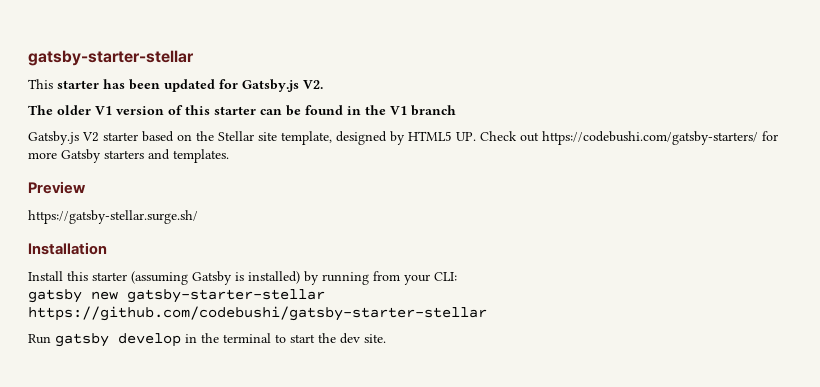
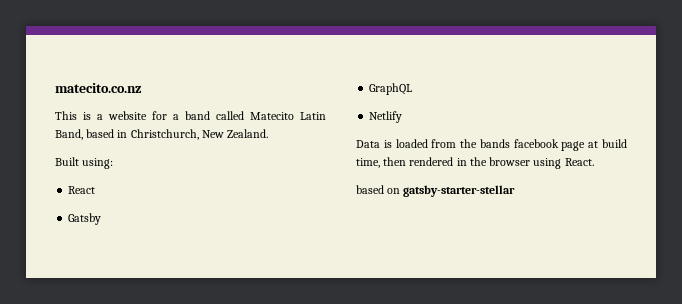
[28,50,194,66] gatsby-starter-stellar -> [55,83,142,93] matecito.co.nz
[57,79,323,92] [28,105,456,116] [28,131,778,145] [28,149,229,163] [28,181,86,194] [28,210,198,224] [28,242,107,255] [28,271,457,285] [28,289,325,303] [28,306,487,321] [28,333,386,347] starter has been updated for Gatsby.js V2. // The older V1 version of this starter can be found in the V1 branch // Gatsby.js V2 starter based on the Stellar site template, designed by HTML5 UP. Check out https://codebushi.com/gatsby-starters/ for more Gatsby starters and templates. // Preview // https://gatsby-stellar.surge.sh/ // Installation // Install this starter (assuming Gatsby is installed) by running from your CLI: // gatsby new gatsby-starter-stellar https://github.com/codebushi/gatsby-starter-stellar // Run gatsby develop in the terminal to start the dev site. -> [83,111,326,120] [55,129,269,140] [55,157,114,169] [68,186,96,194] [68,213,102,225] [369,83,413,95] [369,111,403,123] [356,139,627,151] [356,157,594,169] [356,185,516,197] is a website for a band called Matecito Latin Band, based in Christchurch, New Zealand. // Built using: // React // Gatsby // GraphQL // Netlify // Data is loaded from the bands facebook page at build time, then rendered in the browser using React. // based on gatsby-starter-stellar

